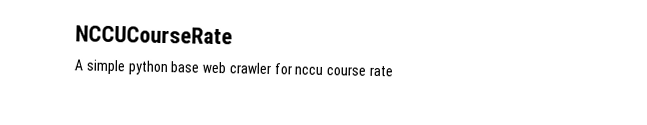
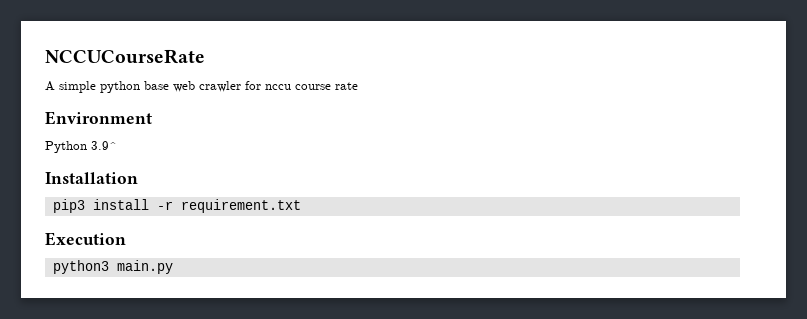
(394, 71) none -> [45,111,152,125] [45,141,117,153] [45,172,138,184] [52,199,301,213] [45,232,126,246] [52,260,173,274] // Environment // Python 3.9^ // Installation // pip3 install -r requirement.txt // Execution // python3 main.py

